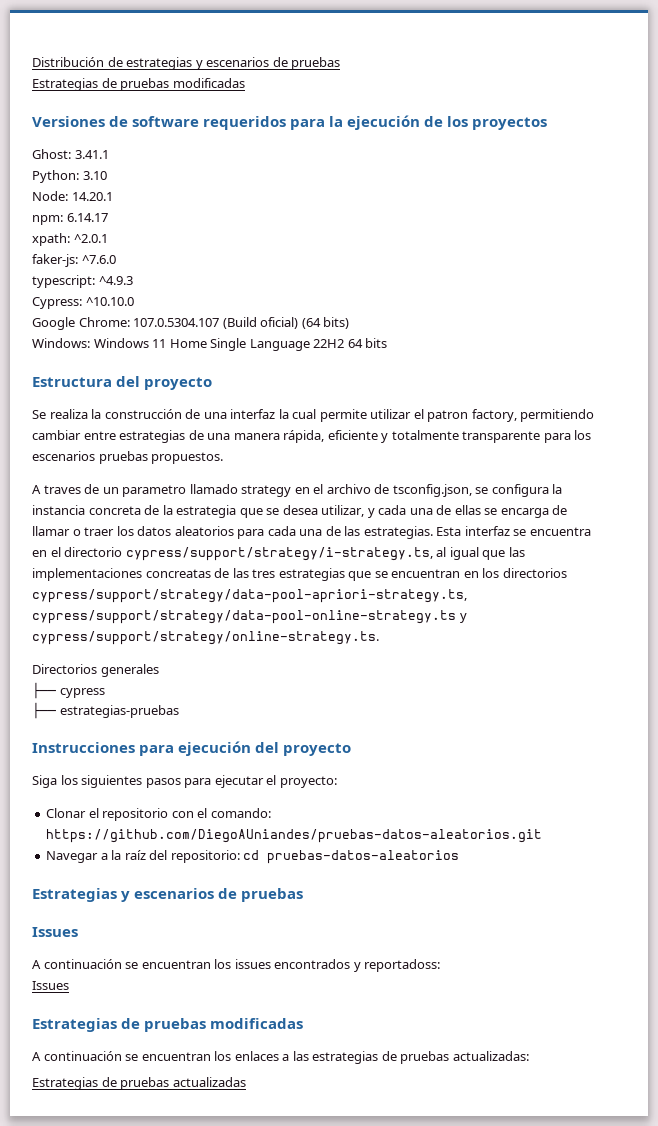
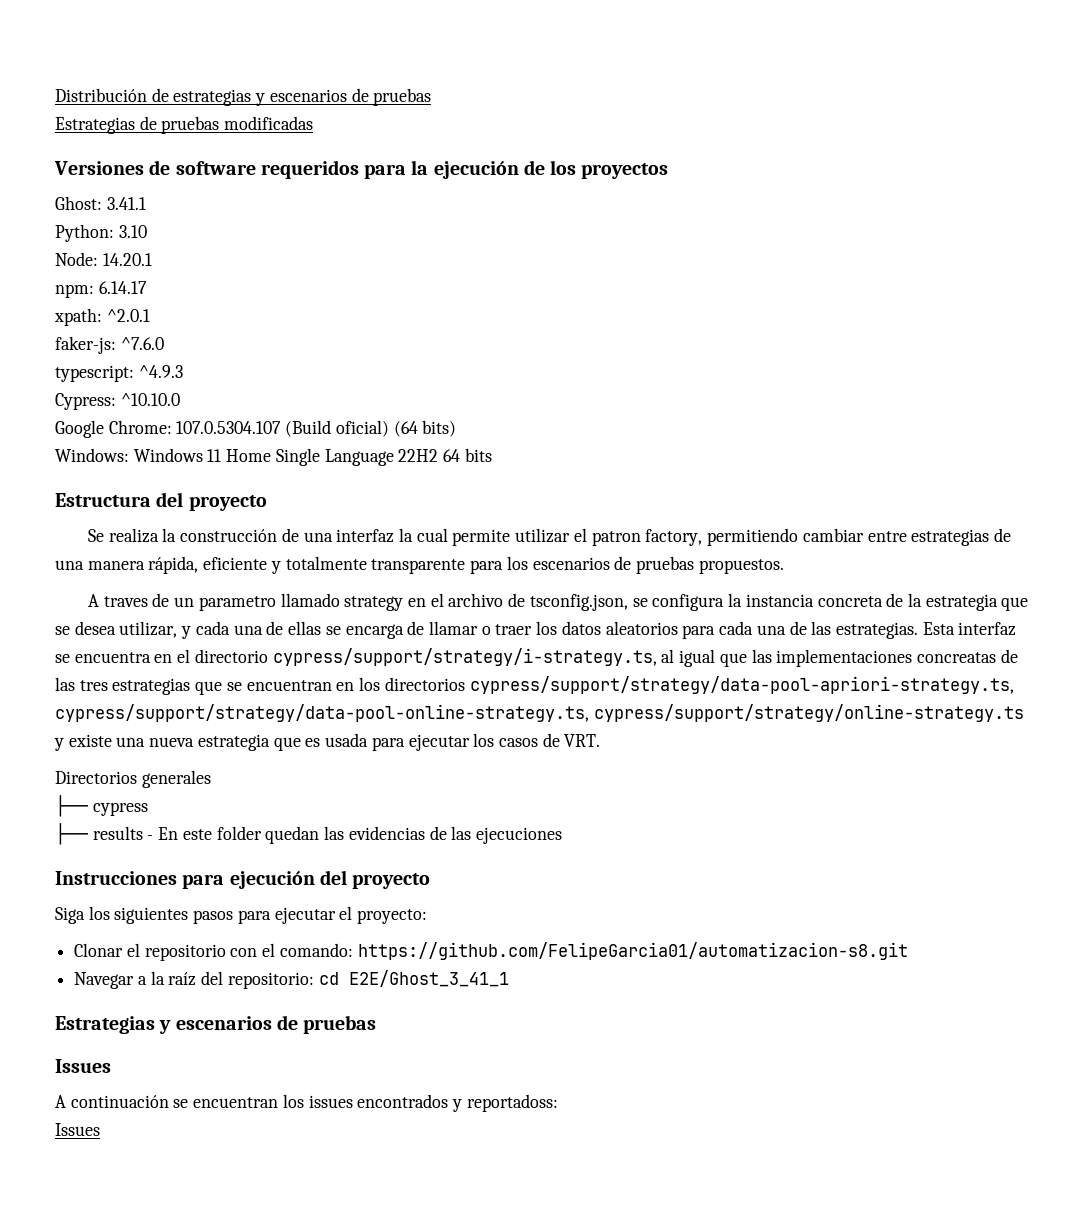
(95, 456) none -> [614,556,632,570] de
[32,610,467,624] [32,631,379,645] cypress/support/strategy/data-pool-online-strategy.ts y cypress/support/strategy/online-strategy.ts. -> [55,704,1024,722] [54,733,601,751] cypress/support/strategy/data-pool-online-strategy.ts, cypress/support/strategy/online-strategy.ts y existe una nueva estrategia que es usada para ejecutar los casos de VRT.
[59,705,179,718] estrategias-pruebas -> [92,826,562,844] results - En este folder quedan las evidencias de las ejecuciones
[46,829,543,843] https://github.com/DiegoAUniandes/pruebas-datos-aleatorios.git -> [357,942,908,960] https://github.com/FelipeGarcia01/automatizacion-s8.git
[267,850,460,864] pruebas-datos-aleatorios -> [348,970,509,987] E2E/Ghost_3_41_1
[32,1018,304,1032] [32,1051,529,1064] [32,1077,246,1090] // Estrategias de pruebas modificadas // A continuación se encuentran los enlaces a las estrategias de pruebas actualizadas: // Estrategias de pruebas actualizadas -> (100, 1129) none

